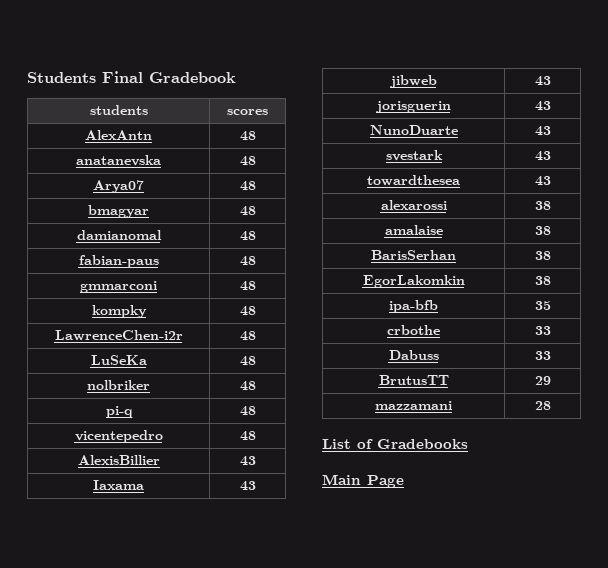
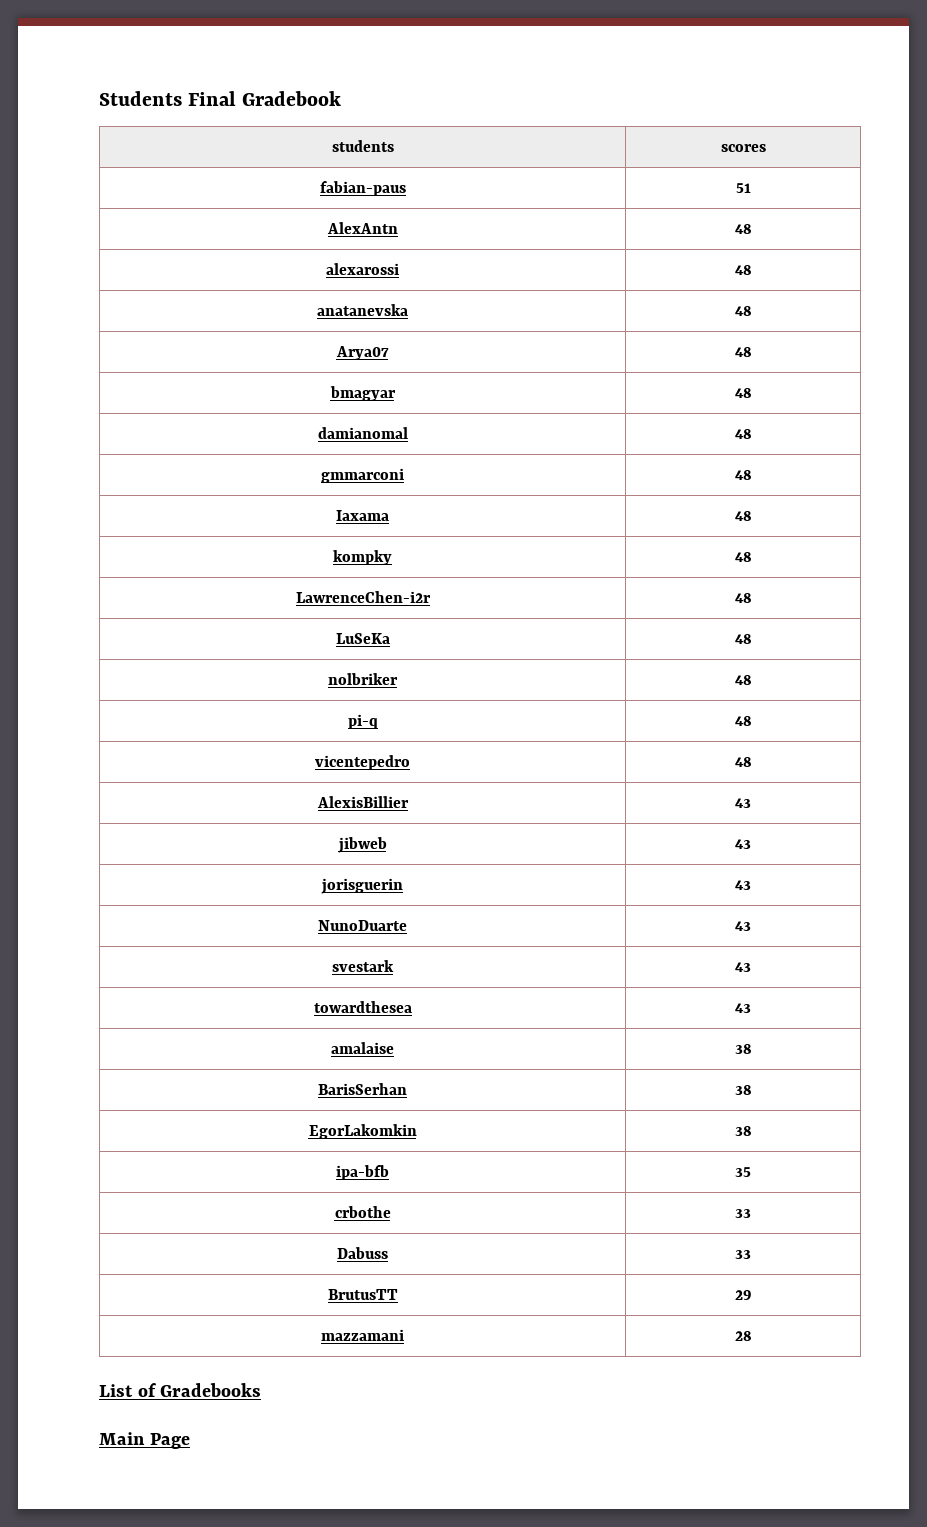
(268, 112) none -> [319,181,406,196] [735,183,751,193] // fabian-paus | 51
(256, 136) none -> [326,263,399,275] [734,265,752,275] // alexarossi | 48
[78,255,159,268] [239,256,256,266] [80,281,157,293] fabian-paus | 48 // gmmarconi -> [321,468,404,483] [734,470,752,480] [336,510,389,521] gmmarconi | 48 // Iaxama
[93,480,144,490] [239,481,256,491] // Iaxama | 43 -> (751, 803) none
[380,200,447,210] [534,201,551,210] // alexarossi | 38 -> (751, 1008) none

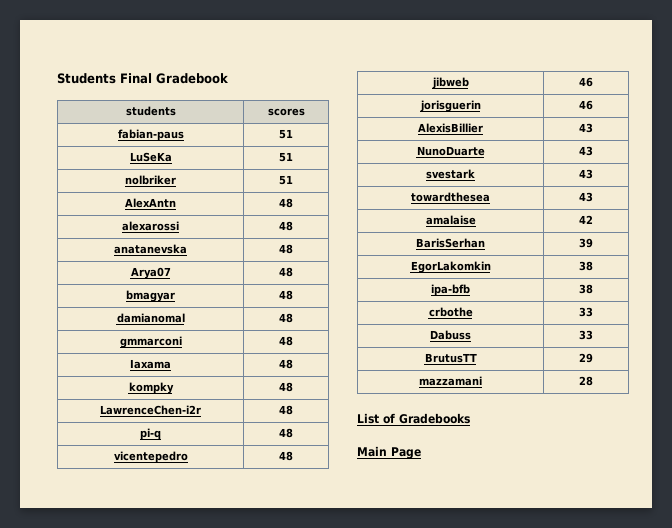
(751, 188) none -> [129,152,172,162] [279,152,293,162] [125,175,176,185] [279,175,293,185] // LuSeKa | 51 // nolbriker | 51
[335,633,390,644] [734,634,752,644] [328,673,398,685] [734,675,752,685] // LuSeKa | 48 // nolbriker | 48 -> (293, 410) none
[316,796,409,808] [735,798,751,808] // AlexisBillier | 43 -> (293, 456) none
[735,839,751,849] 43 -> [579,77,593,87] 46
(403, 886) none -> [579,100,593,110] [418,123,483,133] | 46 // AlexisBillier
[734,1044,752,1054] 38 -> [579,215,593,224] 42
[734,1085,752,1095] 38 -> [579,238,593,248] 39
[735,1167,751,1177] 35 -> [579,284,593,294] 38

